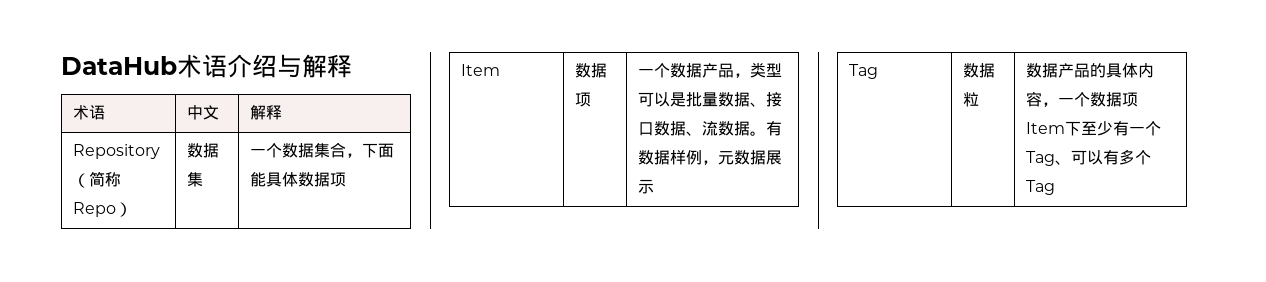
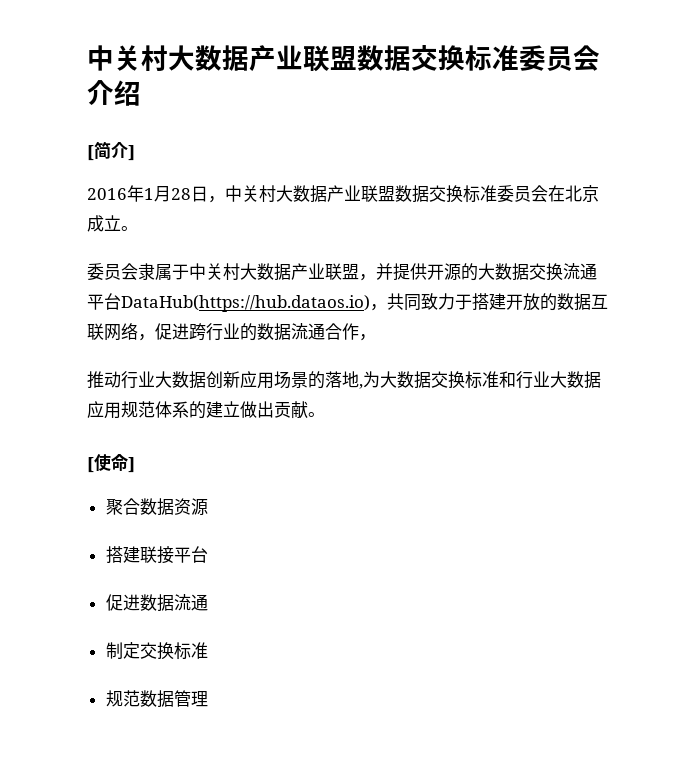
[61,54,352,78] [72,105,105,120] [186,105,219,120] [249,105,282,120] [72,144,160,159] [72,171,121,188] [72,202,132,217] [186,143,219,158] [186,172,203,187] [249,142,394,158] [249,172,346,187] [460,64,500,76] [574,63,607,78] [574,92,591,107] [637,62,782,78] [637,92,782,107] [637,121,782,136] [637,150,782,165] [637,179,654,194] [848,64,878,79] [962,63,995,78] [962,92,979,107] [1025,63,1154,78] [1025,91,1138,107] [1025,121,1161,136] [1025,149,1151,166] [1025,180,1055,195] DataHub术语介绍与解释 // 术语 | 中文 | 解释 // Repository（简称Repo） | 数据集 | 一个数据集合，下面能具体数据项 // Item | 数据项 | 一个数据产品，类型可以是批量数据、接口数据、流数据。有数据样例，元数据展示 // Tag | 数据粒 | 数据产品的具体内容，一个数据项Item下至少有一个Tag、可以有多个Tag -> [87,45,600,72] [87,80,141,106] [87,141,135,161] [87,185,599,203] [87,215,138,232] [87,263,597,281] [87,293,608,312] [87,323,376,341] [87,371,601,389] [87,401,325,419] [87,454,135,473] [105,498,208,516] [105,546,208,564] [105,594,208,612] [105,642,208,660] [105,690,208,708] 中关村大数据产业联盟数据交换标准委员会介绍 // [简介] // 2016年1月28日，中关村大数据产业联盟数据交换标准委员会在北京成立。 // 委员会隶属于中关村大数据产业联盟，并提供开源的大数据交换流通平台DataHub(https://hub.dataos.io)，共同致力于搭建开放的数据互联网络，促进跨行业的数据流通合作， // 推动行业大数据创新应用场景的落地,为大数据交换标准和行业大数据应用规范体系的建立做出贡献。 // [使命] // 聚合数据资源 // 搭建联接平台 // 促进数据流通 // 制定交换标准 // 规范数据管理

